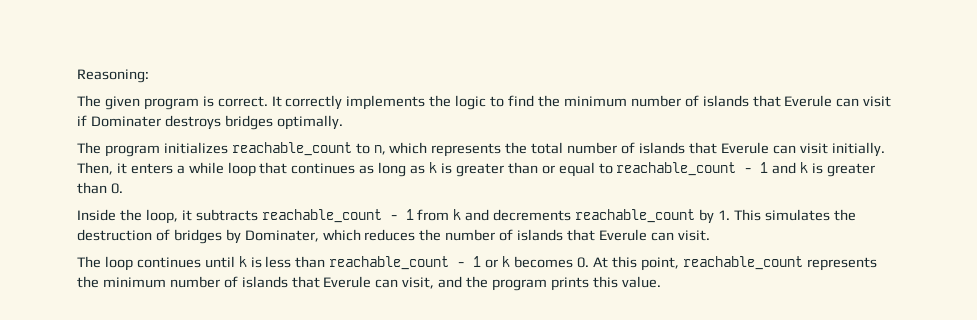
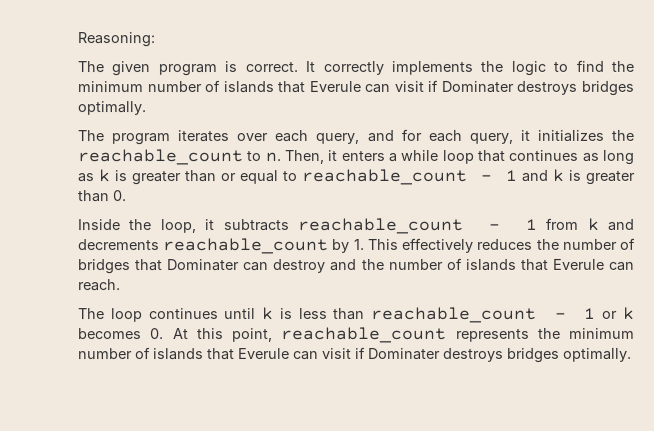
[163,142,885,157] initializes reachable_count to n, which represents the total number of islands that Everule can visit initially. -> [177,128,634,145] [77,149,281,166] iterates over each query, and for each query, it initializes the reachable_count to n.
[764,209,856,221] [77,229,416,244] simulates the destruction of bridges by Dominater, which reduces -> [402,237,636,253] [78,258,358,275] effectively reduces the number of bridges that Dominater can destroy and
[677,230,710,241] visit. -> [78,279,121,292] reach.
[402,276,661,291] visit, and the program prints this value. -> [322,346,632,363] visit if Dominater destroys bridges optimally.

